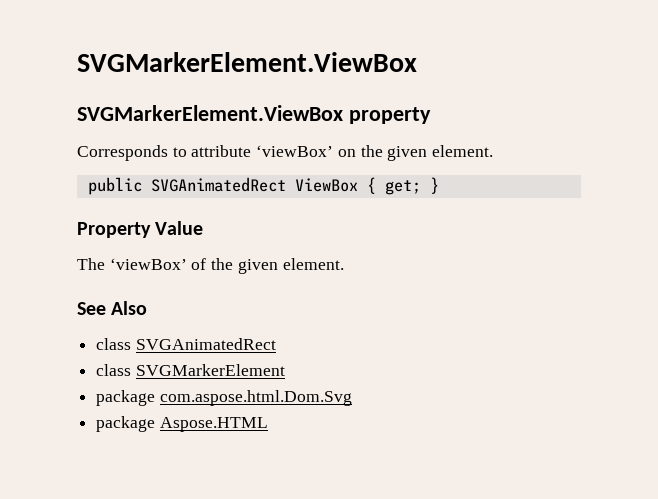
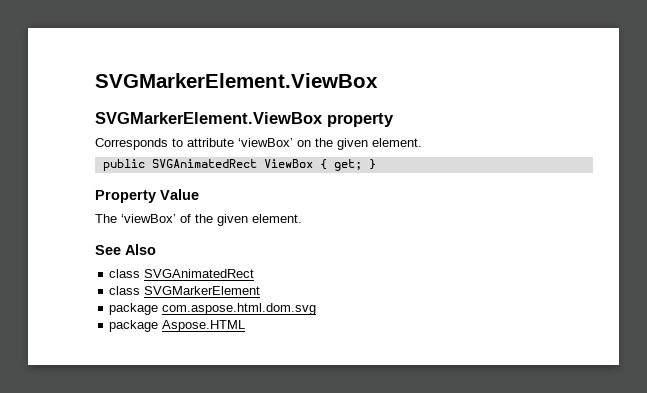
[159,390,352,406] com.aspose.html.Dom.Svg -> [162,303,317,315] com.aspose.html.dom.svg

